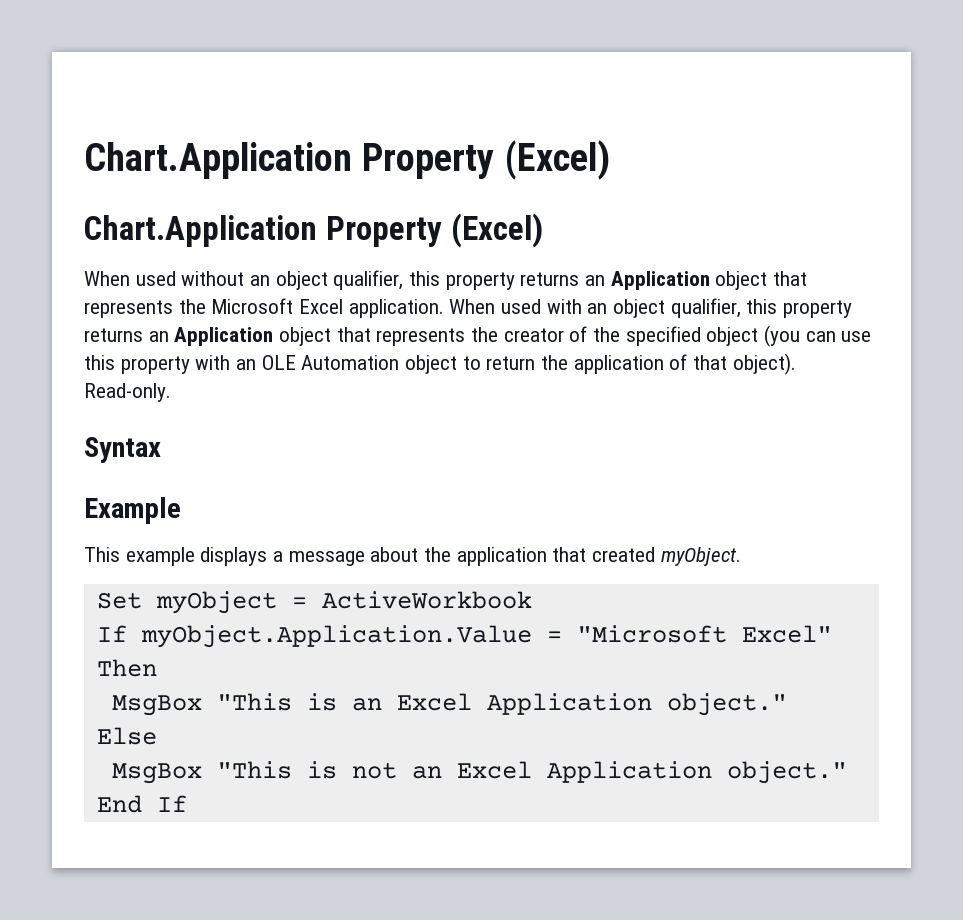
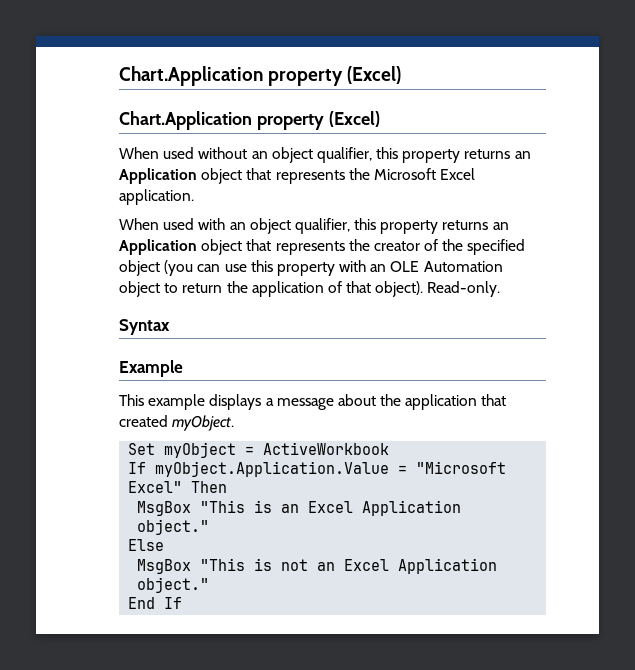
[84,142,495,179] Chart.Application Property -> [119,66,344,86] Chart.Application property
[325,216,442,247] Property -> [256,114,324,130] property
(444, 308) none -> (194, 197) //

